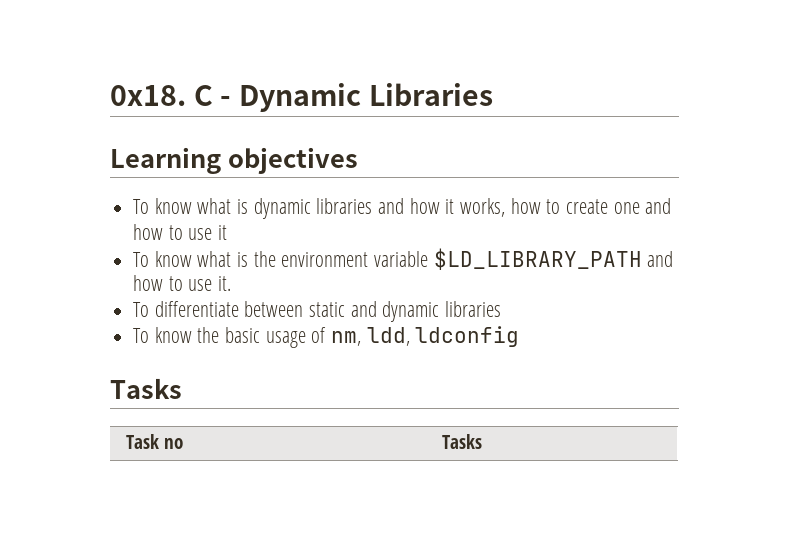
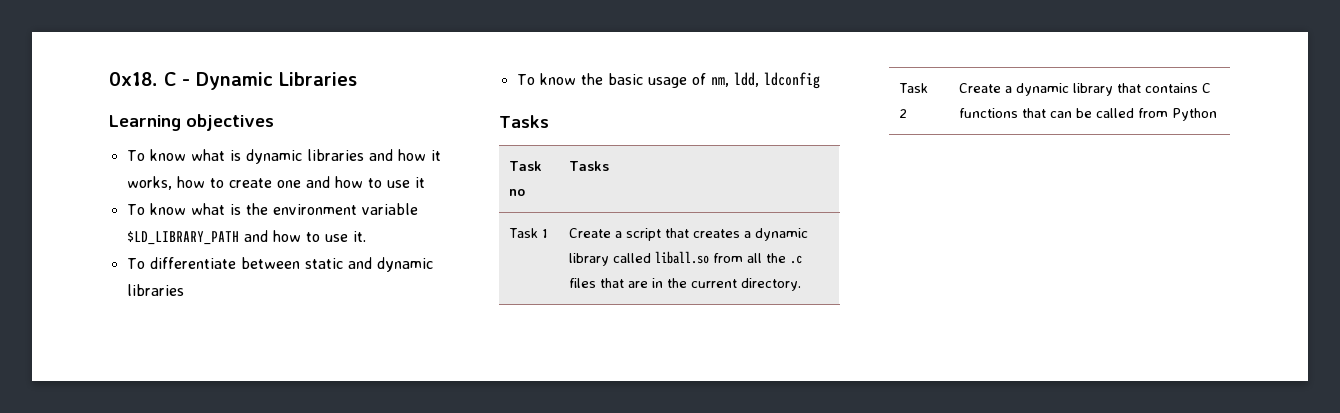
(482, 441) none -> [509,228,549,238] [569,228,809,241] [569,251,803,266] [569,278,802,291] [899,83,929,93] [899,109,908,118] [959,83,1212,96] [959,108,1218,121] // Task 1 | Create a script that creates a dynamic library called liball.so from all the .c files that are in the current directory. // Task 2 | Create a dynamic library that contains C functions that can be called from Python

